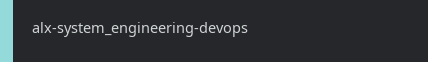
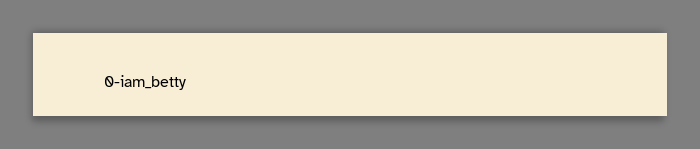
[32,22,248,37] alx-system_engineering-devops -> [104,75,186,90] 0-iam_betty

